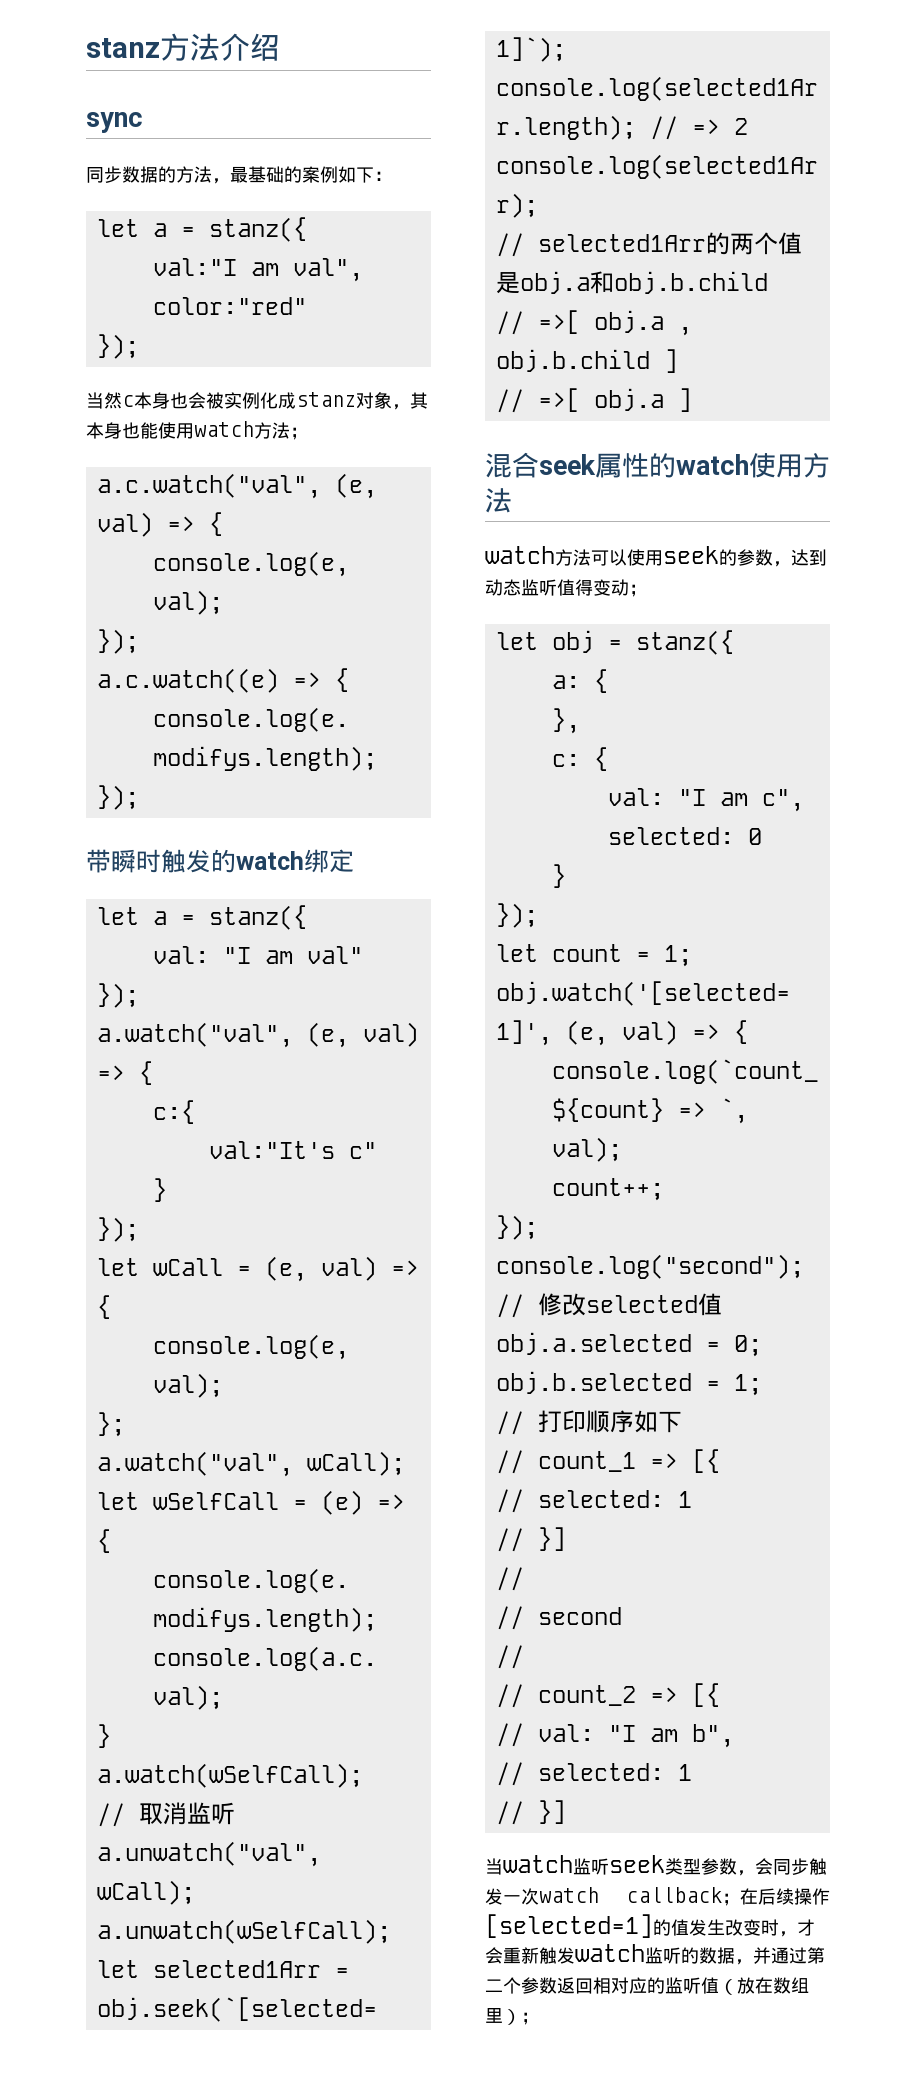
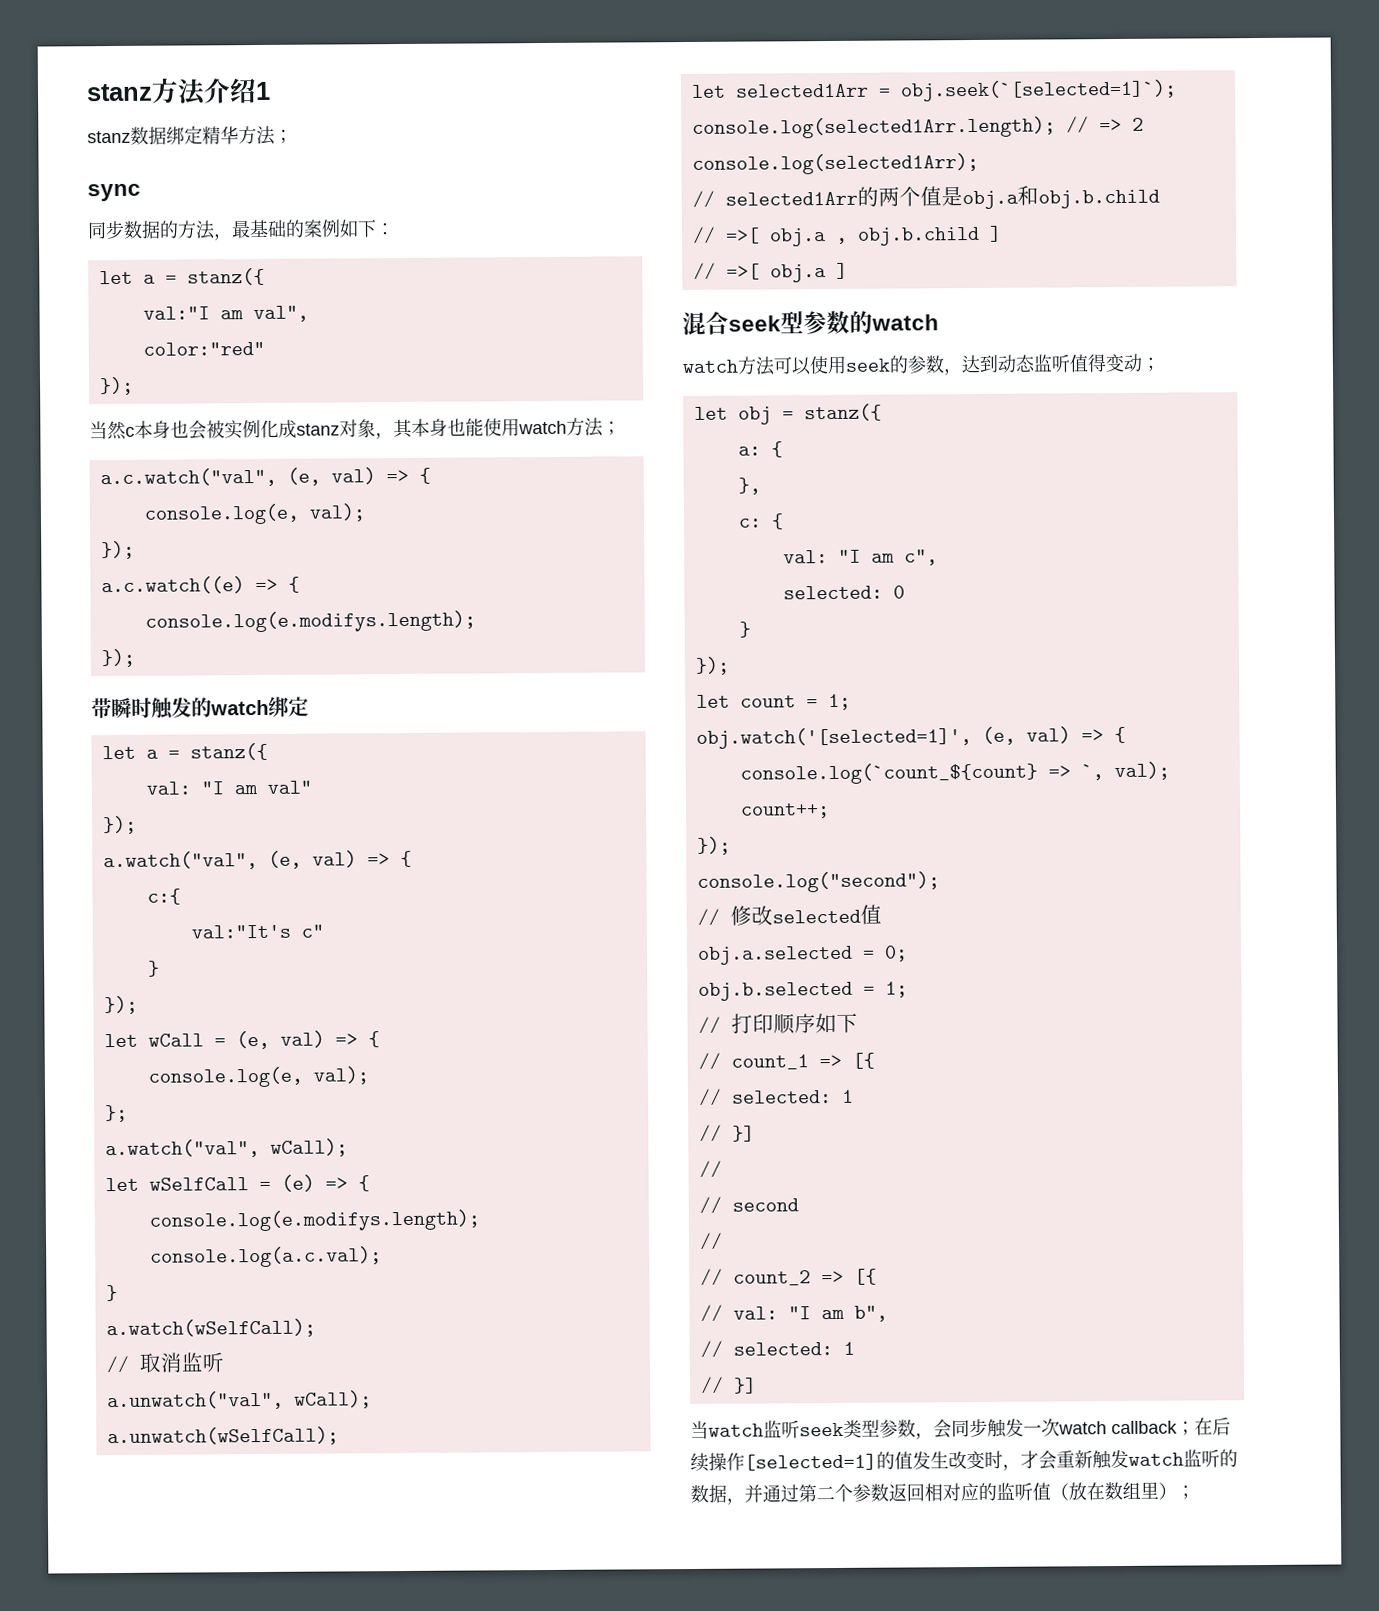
(280, 47) none -> [255,81,271,101] [87,125,293,146] 1 // stanz数据绑定精华方法；
[595,453,830,478] [485,488,512,513] 属性的watch使用方法 -> [780,310,939,335] 型参数的watch

